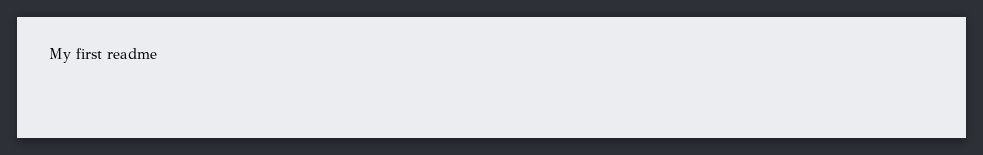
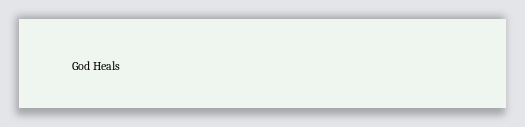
[49,48,157,63] My first readme -> [72,61,121,70] God Heals

